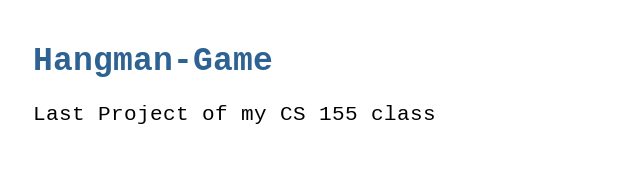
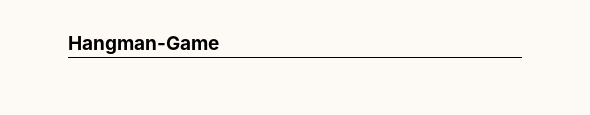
[33,105,436,124] // Last Project of my CS 155 class -> (219, 45) none

